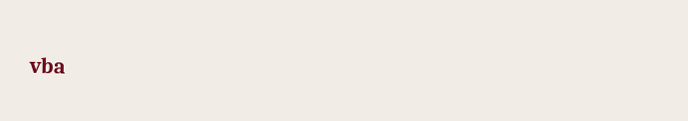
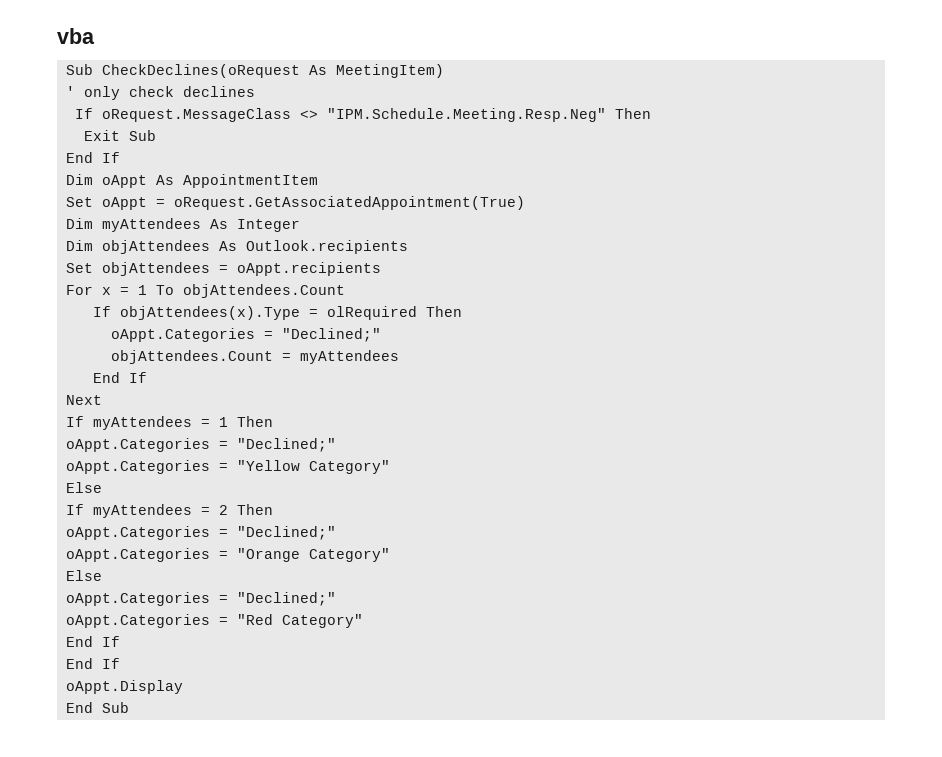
(67, 65) none -> [65,64,444,78] [65,86,255,100] [74,108,651,122] [83,130,156,141] [65,152,120,163] [65,174,318,188] [65,196,525,210] [65,218,300,232] [65,240,408,254] [65,262,381,276] [65,284,345,298] [92,306,462,320] [110,328,381,342] [110,350,399,364] [92,372,147,383] [65,395,102,405] [65,416,273,430] [65,438,336,452] [65,460,390,474] [65,482,102,493] [65,504,273,518] [65,526,336,540] [65,548,390,562] [65,570,102,581] [65,592,336,606] [65,614,363,628] [65,636,120,647] [65,658,120,669] [65,680,183,694] [65,702,129,713] // Sub CheckDeclines(oRequest As MeetingItem) // ' only check declines // If oRequest.MessageClass <> "IPM.Schedule.Meeting.Resp.Neg" Then // Exit Sub // End If // Dim oAppt As AppointmentItem // Set oAppt = oRequest.GetAssociatedAppointment(True) // Dim myAttendees As Integer // Dim objAttendees As Outlook.recipients // Set objAttendees = oAppt.recipients // For x = 1 To objAttendees.Count // If objAttendees(x).Type = olRequired Then // oAppt.Categories = "Declined;" // objAttendees.Count = myAttendees // End If // Next // If myAttendees = 1 Then // oAppt.Categories = "Declined;" // oAppt.Categories = "Yellow Category" // Else // If myAttendees = 2 Then // oAppt.Categories = "Declined;" // oAppt.Categories = "Orange Category" // Else // oAppt.Categories = "Declined;" // oAppt.Categories = "Red Category" // End If // End If // oAppt.Display // End Sub

